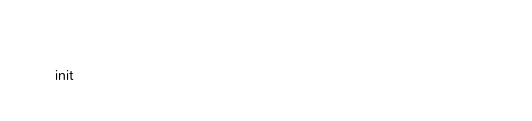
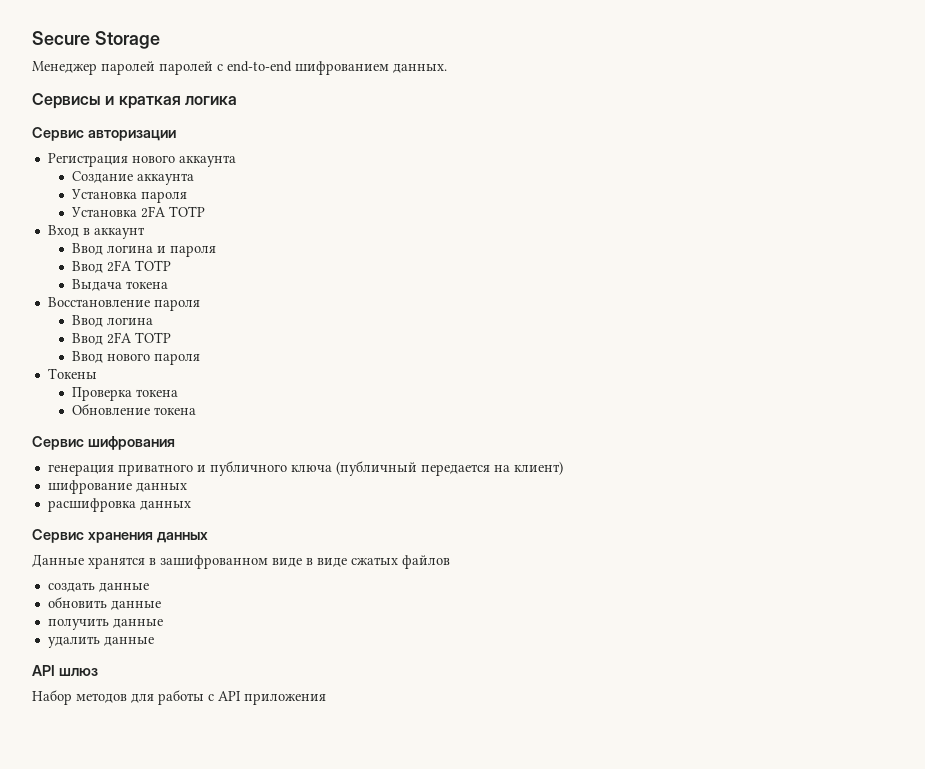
[55,70,74,80] init -> [32,31,160,49] [32,61,447,75] [32,93,237,109] [32,127,176,141] [47,153,236,167] [71,171,194,185] [70,189,187,203] [70,206,205,218] [47,225,145,239] [71,243,216,257] [71,260,171,273] [71,279,168,291] [47,297,200,311] [71,315,153,327] [71,332,171,345] [71,351,200,365] [47,368,97,379] [71,387,178,401] [71,404,196,415] [32,436,175,450] [47,461,563,476] [47,480,187,494] [47,498,191,512] [32,529,208,543] [32,554,450,569] [47,582,149,592] [47,597,161,610] [47,618,163,630] [47,636,154,648] [32,665,98,676] [32,690,326,705] Secure Storage // Менеджер паролей паролей с end-to-end шифрованием данных. // Сервисы и краткая логика // Сервис авторизации // Регистрация нового аккаунта // Создание аккаунта // Установка пароля // Установка 2FA TOTP // Вход в аккаунт // Ввод логина и пароля // Ввод 2FA TOTP // Выдача токена // Восстановление пароля // Ввод логина // Ввод 2FA TOTP // Ввод нового пароля // Токены // Проверка токена // Обновление токена // Сервис шифрования // генерация приватного и публичного ключа (публичный передается на клиент) // шифрование данных // расшифровка данных // Сервис хранения данных // Данные хранятся в зашифрованном виде в виде сжатых файлов // создать данные // обновить данные // получить данные // удалить данные // API шлюз // Набор методов для работы с API приложения

